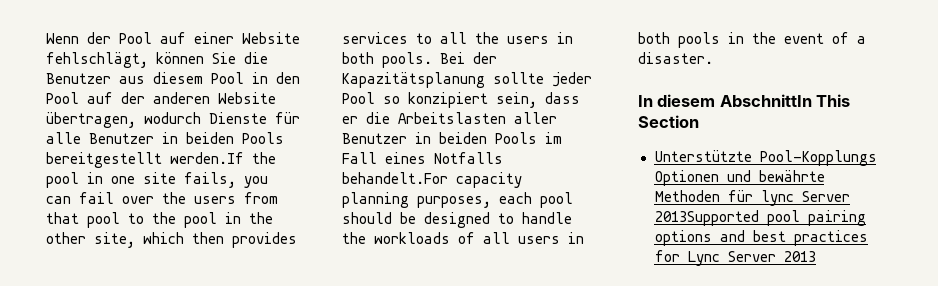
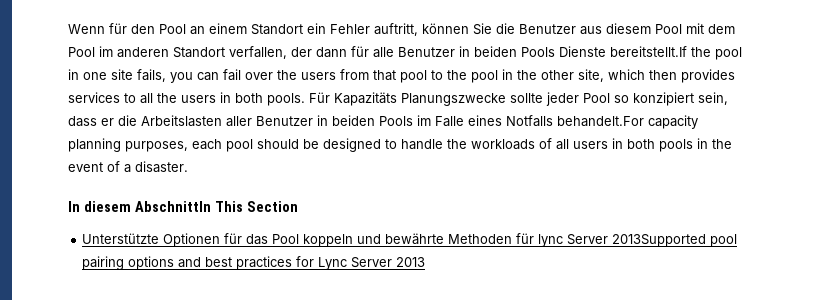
[87,32,300,44] [46,52,148,68] der Pool auf einer Website fehlschlägt, -> [109,23,418,36] für den Pool an einem Standort ein Fehler auftritt,
[252,72,300,84] [46,92,276,104] [46,112,267,128] in den Pool auf der anderen Website übertragen, wodurch Dienste -> [686,23,735,34] [68,46,347,59] mit dem Pool im anderen Standort verfallen, der dann
[46,152,244,168] bereitgestellt werden.If -> [559,46,687,57] Dienste bereitstellt.If
[440,52,497,64] [342,72,485,88] Bei der Kapazitätsplanung -> [309,92,506,106] Für Kapazitäts Planungszwecke
[342,152,377,164] Fall -> [435,116,464,127] Falle
[759,150,877,166] [654,170,719,186] Pool-Kopplungs Optionen -> [163,233,354,247] Optionen für das Pool koppeln

